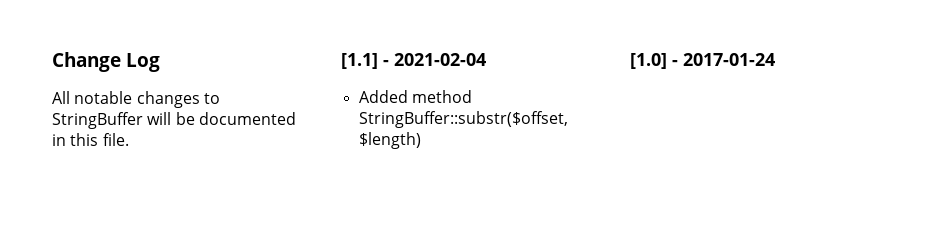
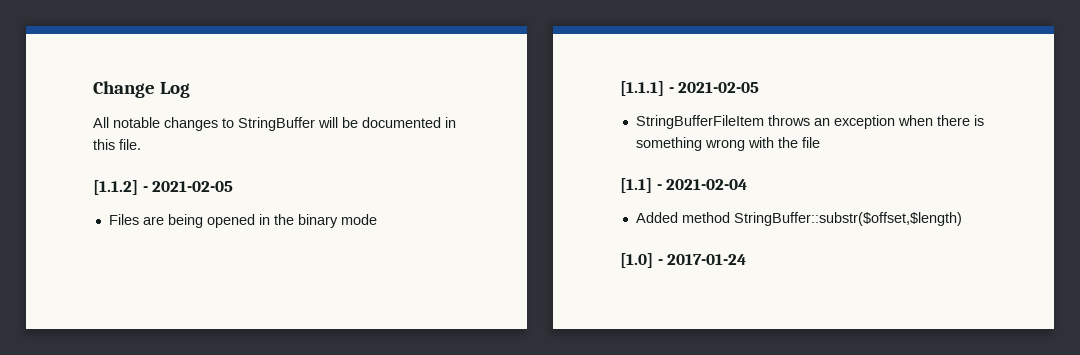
(129, 139) none -> [93,180,234,195] [108,214,377,228] [620,81,760,96] [635,115,984,129] [635,137,820,151] // [1.1.2] - 2021-02-05 // Files are being opened in the binary mode // [1.1.1] - 2021-02-05 // StringBufferFileItem throws an exception when there is something wrong with the file

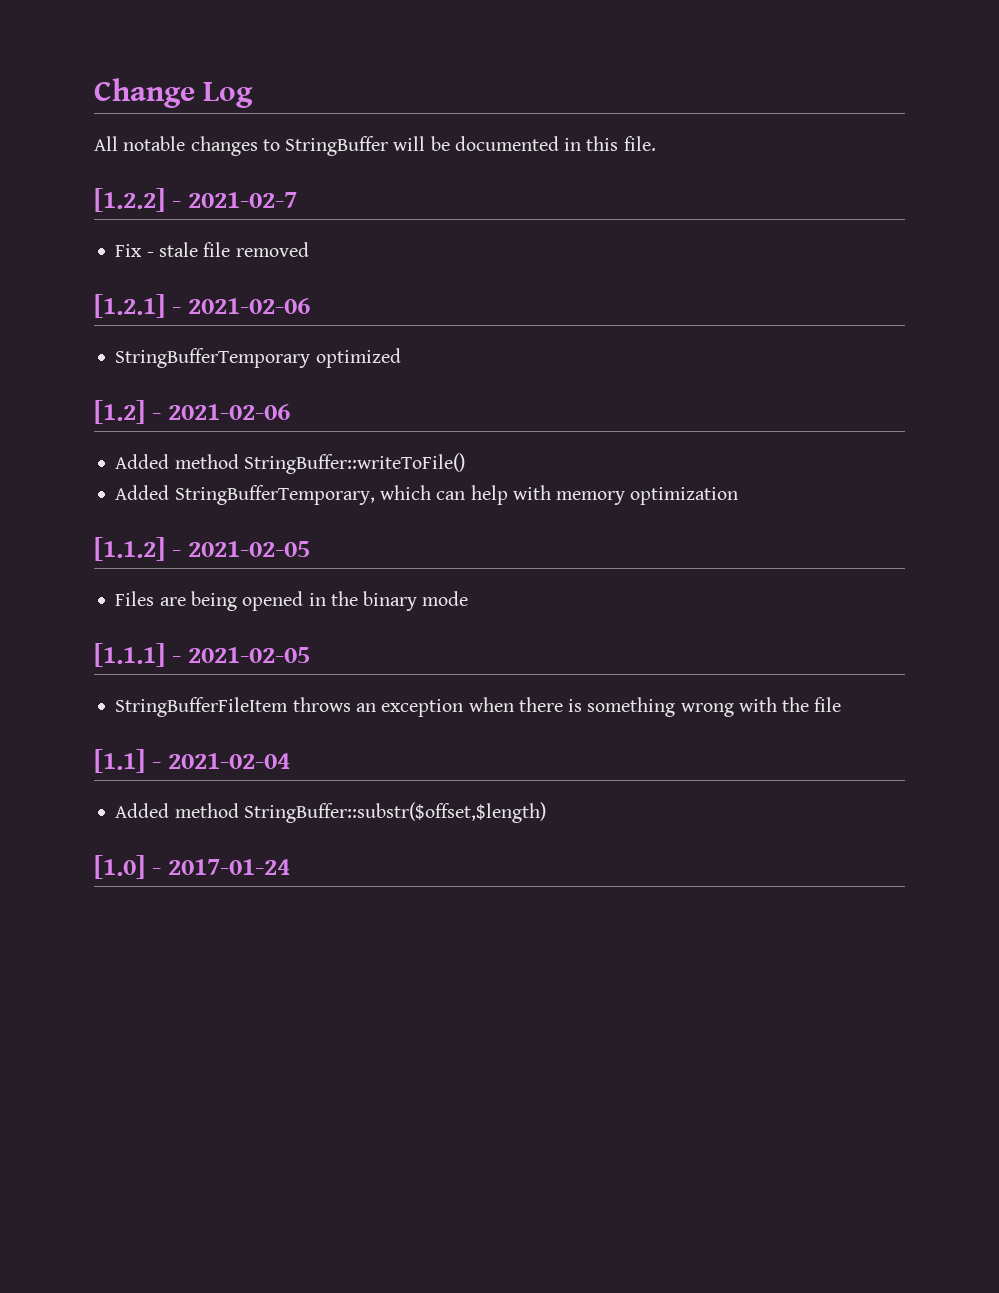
(141, 144) none -> [94,188,298,212] [115,242,309,257] [94,294,311,318] [115,348,401,368] [94,400,291,424] [115,453,465,474] [115,485,739,505] // [1.2.2] - 2021-02-7 // Fix - stale file removed // [1.2.1] - 2021-02-06 // StringBufferTemporary optimized // [1.2] - 2021-02-06 // Added method StringBuffer::writeToFile() // Added StringBufferTemporary, which can help with memory optimization

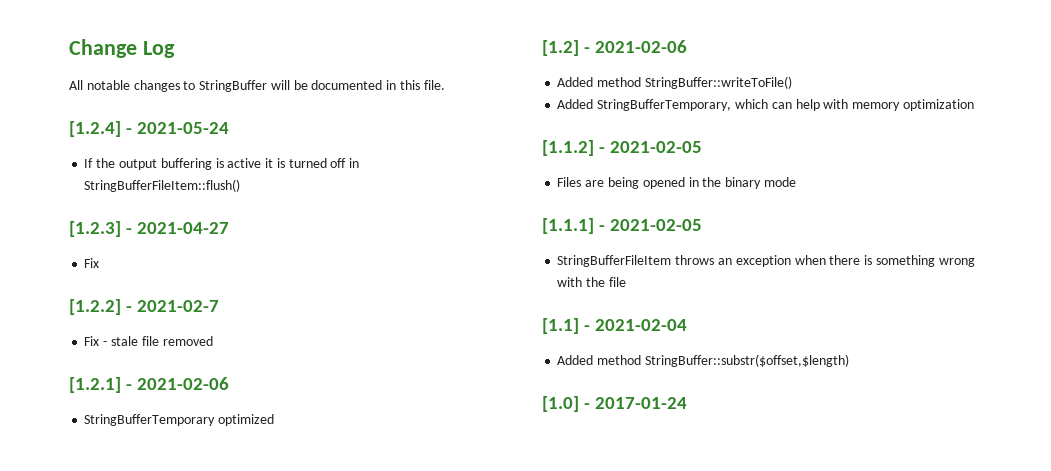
(656, 143) none -> [69,121,230,137] [84,158,360,170] [84,179,241,192] [69,221,230,237] [84,258,100,268] // [1.2.4] - 2021-05-24 // If the output buffering is active it is turned off in StringBufferFileItem::flush() // [1.2.3] - 2021-04-27 // Fix

